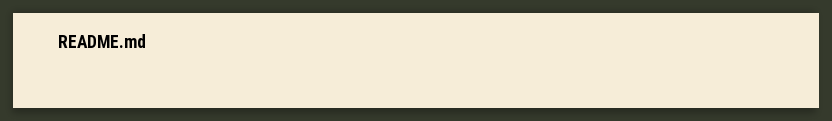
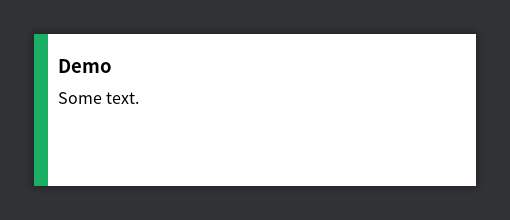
[58,34,146,48] README.md -> [58,59,112,73] [58,92,140,104] Demo // Some text.

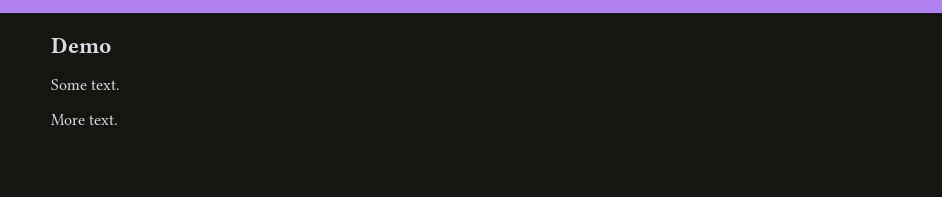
(140, 98) none -> [51,114,119,125] // More text.

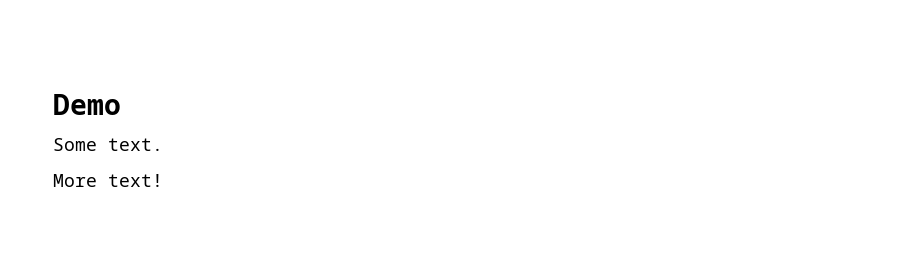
[89,115,119,125] text. -> [108,174,163,187] text!

